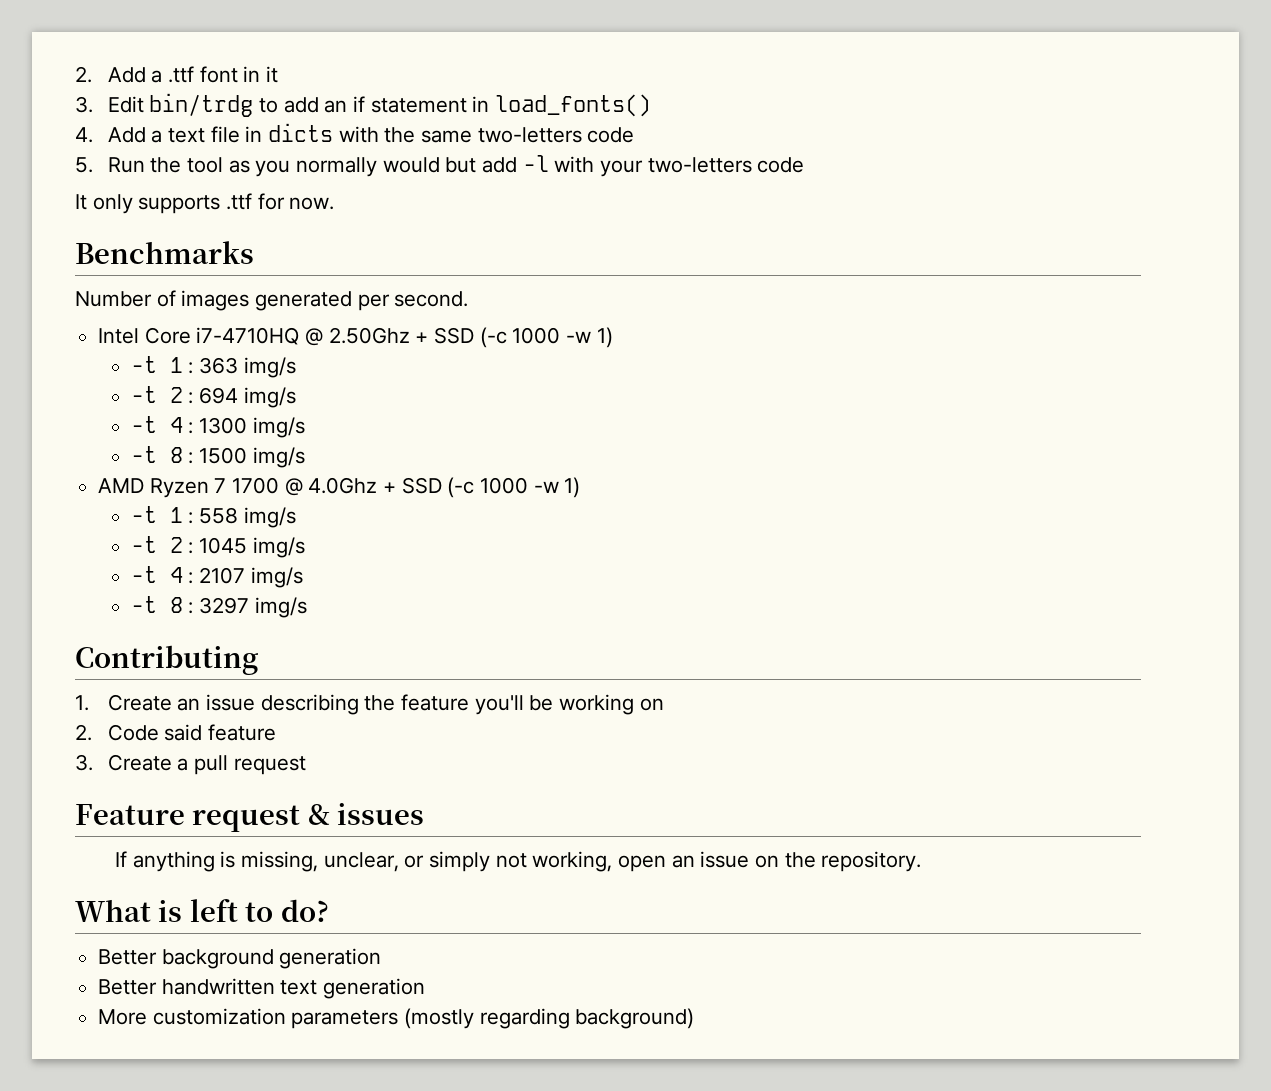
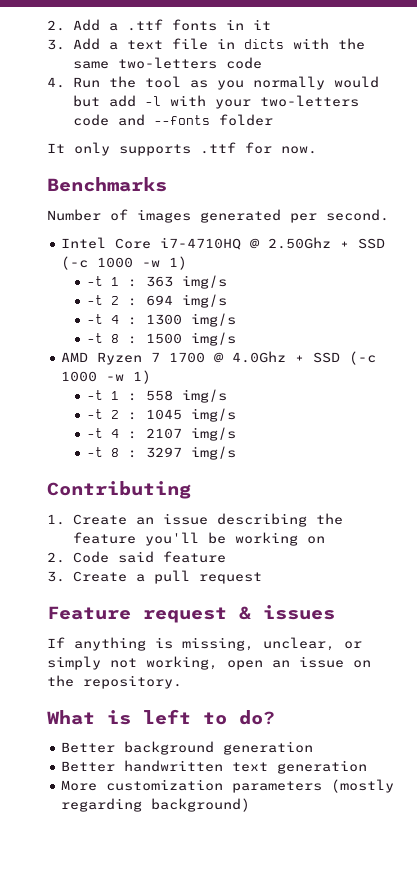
[199,66,238,83] font -> [171,19,217,31] fonts
[107,93,652,117] [75,127,93,143] Edit bin/trdg to add an if statement in load_fonts() // 4. -> (65, 44) none
[75,157,93,173] 5. -> [47,77,65,88] 4.
(805, 165) none -> [117,114,273,126] and --fonts folder

